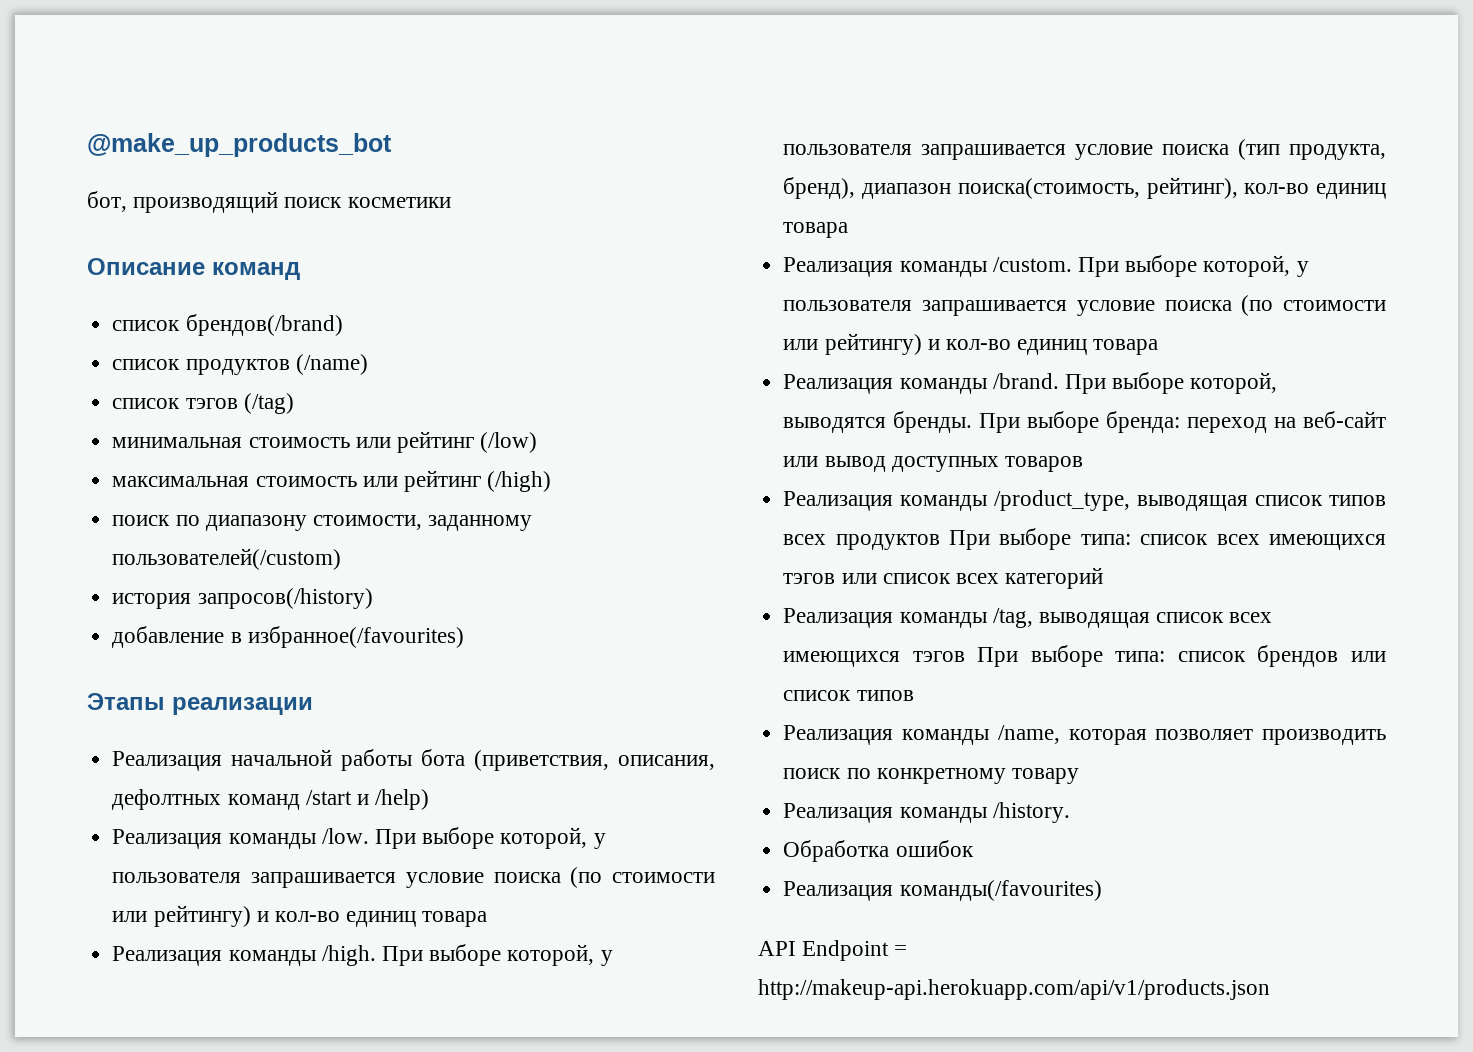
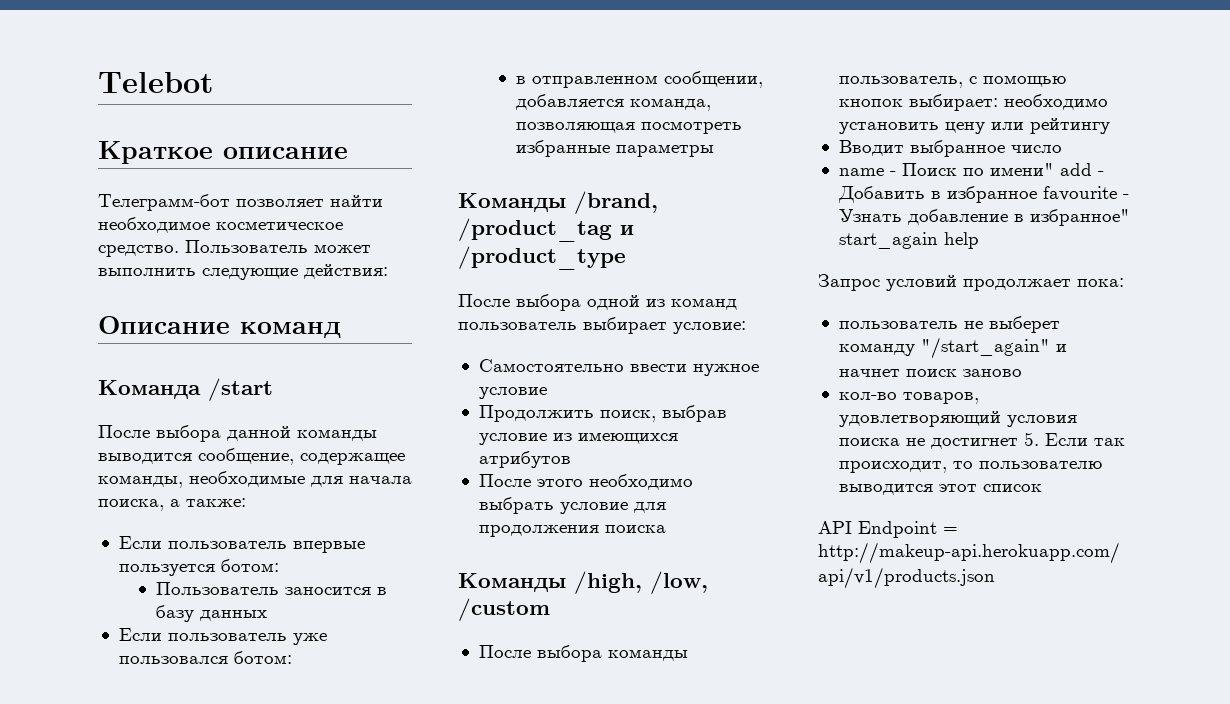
[87,133,392,157] [87,191,451,213] [87,258,300,280] [112,314,343,336] [112,354,368,375] [112,393,294,414] [112,431,538,453] [112,470,552,492] [112,515,533,531] [112,548,342,570] [112,588,373,609] [112,626,464,648] [87,693,313,715] [112,749,715,771] [112,789,430,810] [112,827,606,849] [112,867,715,888] [112,905,488,927] [112,944,613,966] [783,139,1386,160] [783,177,1386,199] [783,222,849,238] [783,255,1309,277] [783,295,1386,316] [783,333,1159,355] [783,372,1278,394] [783,411,1386,433] [783,456,1083,472] [783,490,1386,511] [783,528,1386,550] [783,567,1104,589] [783,608,1273,628] [783,645,1386,667] [783,690,914,701] [783,725,1386,745] [783,768,1079,784] [783,802,1070,823] [783,840,974,862] [783,880,1102,901] @make_up_products_bot // бот, производящий поиск косметики // Описание команд // список брендов(/brand) // список продуктов (/name) // список тэгов (/tag) // минимальная стоимость или рейтинг (/low) // максимальная стоимость или рейтинг (/high) // поиск по диапазону стоимости, заданному пользователей(/custom) // история запросов(/history) // добавление в избранное(/favourites) // Этапы реализации // Реализация начальной работы бота (приветствия, описания, дефолтных команд /start и /help) // Реализация команды /low. При выборе которой, у пользователя запрашивается условие поиска (по стоимости или рейтингу) и кол-во единиц товара // Реализация команды /high. При выборе которой, у пользователя запрашивается условие поиска (тип продукта, бренд), диапазон поиска(стоимость, рейтинг), кол-во единиц товара // Реализация команды /custom. При выборе которой, у пользователя запрашивается условие поиска (по стоимости или рейтингу) и кол-во единиц товара // Реализация команды /brand. При выборе которой, выводятся бренды. При выборе бренда: переход на веб-сайт или вывод доступных товаров // Реализация команды /product_type, выводящая список типов всех продуктов При выборе типа: список всех имеющихся тэгов или список всех категорий // Реализация команды /tag, выводящая список всех имеющихся тэгов При выборе типа: список брендов или список типов // Реализация команды /name, которая позволяет производить поиск по конкретному товару // Реализация команды /history. // Обработка ошибок // Реализация команды(/favourites) -> [98,72,213,93] [98,141,348,164] [98,194,383,211] [98,217,343,233] [98,240,371,257] [98,264,388,280] [98,316,341,338] [98,378,273,401] [98,425,377,442] [98,448,405,465] [98,471,412,488] [98,498,246,511] [118,536,365,553] [118,559,279,576] [155,582,387,595] [155,605,267,622] [118,628,327,645] [118,651,292,664] [515,71,763,88] [515,94,711,111] [515,121,742,134] [515,140,714,157] [458,191,658,214] [458,218,634,242] [458,246,626,270] [458,294,737,311] [458,317,746,334] [478,359,759,376] [478,387,547,399] [478,405,727,422] [478,432,678,445] [478,451,571,468] [478,474,693,490] [478,497,666,514] [478,525,666,537] [458,571,708,594] [458,598,550,621] [478,645,688,662] [838,75,1066,88] [838,94,1108,111] [838,118,1110,134] [838,140,1062,157] [838,163,1104,176] [837,186,1129,203] [838,209,1130,226] [838,232,979,249] [818,274,1124,291] [838,316,1060,333] [838,337,1067,359] [838,369,1022,377] [838,392,979,404] [838,411,1077,427] [838,432,1125,449] [838,461,1102,473] [838,484,1042,495] Telebot // Краткое описание // Телеграмм-бот позволяет найти необходимое косметическое средство. Пользователь может выполнить следующие действия: // Описание команд // Команда /start // После выбора данной команды выводится сообщение, содержащее команды, необходимые для начала поиска, а также: // Если пользователь впервые пользуется ботом: // Пользователь заносится в базу данных // Если пользователь уже пользовался ботом: // в отправленном сообщении, добавляется команда, позволяющая посмотреть избранные параметры // Команды /brand, /product_tag и /product_type // После выбора одной из команд пользователь выбирает условие: // Самостоятельно ввести нужное условие // Продолжить поиск, выбрав условие из имеющихся атрибутов // После этого необходимо выбрать условие для продолжения поиска // Команды /high, /low, /сustom // После выбора команды пользователь, с помощью кнопок выбирает: необходимо установить цену или рейтингу // Вводит выбранное число // name - Поиск по имени" add - Добавить в избранное favourite - Узнать добавление в избранное" start_again help // Запрос условий продолжает пока: // пользователь не выберет команду "/start_again" и начнет поиск заново // кол-во товаров, удовлетворяющий условия поиска не достигнет 5. Если так происходит, то пользователю выводится этот список

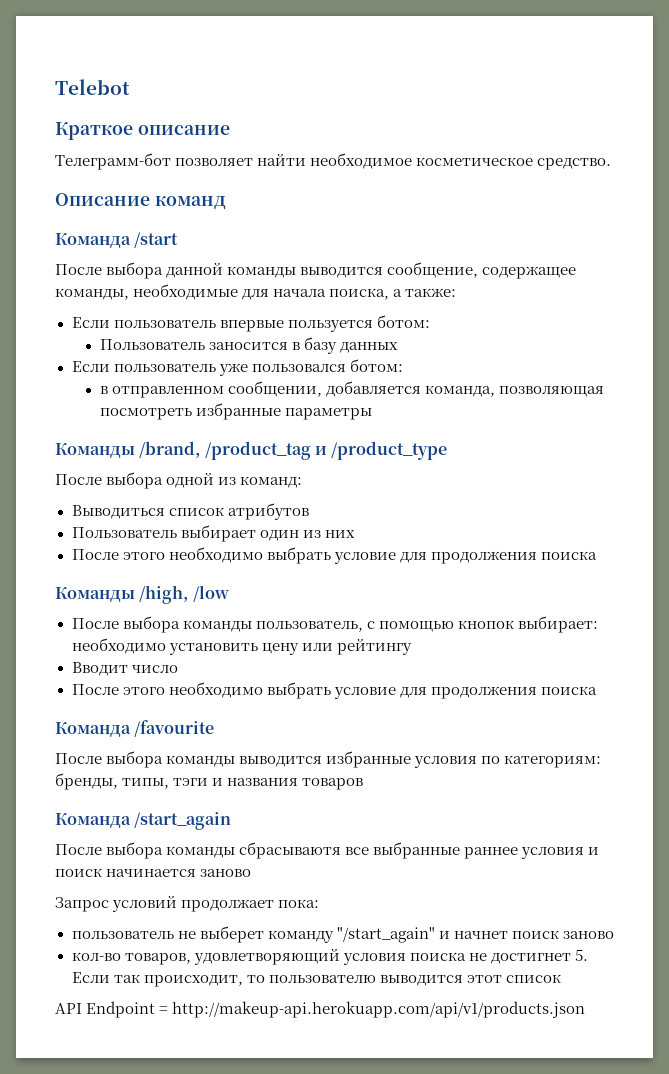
[185,240,371,253] [98,264,388,280] Пользователь может выполнить следующие действия: -> (612, 164) none
[671,298,737,310] [458,317,746,334] [478,359,759,376] [478,387,547,399] [478,405,727,422] [478,432,678,445] [478,451,571,468] команд пользователь выбирает условие: // Самостоятельно ввести нужное условие // Продолжить поиск, выбрав условие из имеющихся атрибутов -> [240,476,303,488] [71,503,309,520] [71,525,355,542] команд: // Выводиться список атрибутов // Пользователь выбирает один из них
[650,571,708,594] [458,598,550,621] /low, /сustom -> [192,585,229,602] /low
[909,140,1005,157] выбранное -> (128, 669) none
[838,163,1104,176] [837,186,1129,203] [838,209,1130,226] [838,232,979,249] name - Поиск по имени" add - Добавить в избранное favourite - Узнать добавление в избранное" start_again help -> [71,682,597,699] [55,720,215,737] [55,751,602,768] [55,773,364,790] [55,812,232,830] [55,842,600,859] [55,868,252,877] После этого необходимо выбрать условие для продолжения поиска // Команда /favourite // После выбора команды выводится избранные условия по категориям: бренды, типы, тэги и названия товаров // Команда /start_again // После выбора команды сбрасываютя все выбранные раннее условия и поиск начинается заново

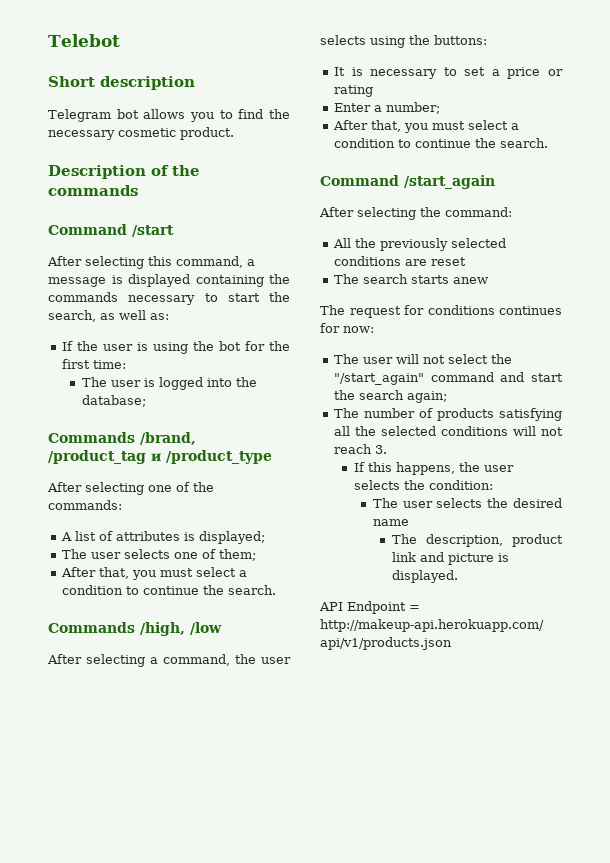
[55,122,230,140] [55,153,612,170] [55,193,226,210] [55,232,179,248] [55,262,577,279] [55,284,457,300] [71,315,430,332] [99,337,399,354] [71,359,403,376] [99,381,605,398] [99,403,373,420] [55,441,448,460] [55,472,303,489] [71,503,309,520] [71,525,355,542] [71,547,597,564] [55,585,229,604] [71,616,598,633] [71,638,412,655] [71,662,178,676] [71,682,597,699] [55,720,215,737] [55,751,602,768] [55,773,364,790] [55,812,232,830] [55,842,600,859] [55,868,252,877] [55,895,320,912] [71,926,614,943] [71,948,588,965] [71,972,561,987] Краткое описание // Телеграмм-бот позволяет найти необходимое косметическое средство. // Описание команд // Команда /start // После выбора данной команды выводится сообщение, содержащее команды, необходимые для начала поиска, а также: // Если пользователь впервые пользуется ботом: // Пользователь заносится в базу данных // Если пользователь уже пользовался ботом: // в отправленном сообщении, добавляется команда, позволяющая посмотреть избранные параметры // Команды /brand, /product_tag и /product_type // После выбора одной из команд: // Выводиться список атрибутов // Пользователь выбирает один из них // После этого необходимо выбрать условие для продолжения поиска // Команды /high, /low // После выбора команды пользователь, с помощью кнопок выбирает: необходимо установить цену или рейтингу // Вводит число // После этого необходимо выбрать условие для продолжения поиска // Команда /favourite // После выбора команды выводится избранные условия по категориям: бренды, типы, тэги и названия товаров // Команда /start_again // После выбора команды сбрасываютя все выбранные раннее условия и поиск начинается заново // Запрос условий продолжает пока: // пользователь не выберет команду "/start_again" и начнет поиск заново // кол-во товаров, удовлетворяющий условия поиска не достигнет 5. Если так происходит, то пользователю выводится этот список -> [48,76,195,90] [48,109,290,122] [48,127,234,140] [48,165,200,179] [48,185,138,196] [48,224,174,237] [47,256,255,269] [48,274,290,287] [48,292,290,305] [48,310,169,322] [62,341,290,354] [62,359,127,369] [81,377,257,390] [81,395,146,407] [48,432,196,445] [48,450,272,464] [47,482,214,495] [48,500,122,510] [61,531,266,544] [62,549,257,561] [61,567,248,580] [62,585,277,595] [48,622,222,636] [47,654,291,667] [320,35,487,48] [334,67,563,79] [334,85,374,97] [334,102,441,114] [333,120,520,133] [334,138,549,148] [320,175,495,189] [319,207,512,220] [333,238,507,251] [334,256,467,266] [334,274,489,284] [320,305,562,318] [320,323,374,333] [334,354,513,364] [334,372,563,385] [334,390,448,403] [334,408,562,421] [334,426,563,436] [334,444,388,454] [353,462,514,475] [353,480,493,490] [372,498,562,508] [372,519,409,526] [392,534,563,547] [392,552,510,565] [392,570,459,583] Short description // Telegram bot allows you to find the necessary cosmetic product. // Description of the commands // Command /start // After selecting this command, a message is displayed containing the commands necessary to start the search, as well as: // If the user is using the bot for the first time: // The user is logged into the database; // Commands /brand, /product_tag и /product_type // After selecting one of the commands: // A list of attributes is displayed; // The user selects one of them; // After that, you must select a condition to continue the search. // Commands /high, /low // After selecting a command, the user selects using the buttons: // It is necessary to set a price or rating // Enter a number; // After that, you must select a condition to continue the search. // Command /start_again // After selecting the command: // All the previously selected conditions are reset // The search starts anew // The request for conditions continues for now: // The user will not select the "/start_again" command and start the search again; // The number of products satisfying all the selected conditions will not reach 3. // If this happens, the user selects the condition: // The user selects the desired name // The description, product link and picture is displayed.

